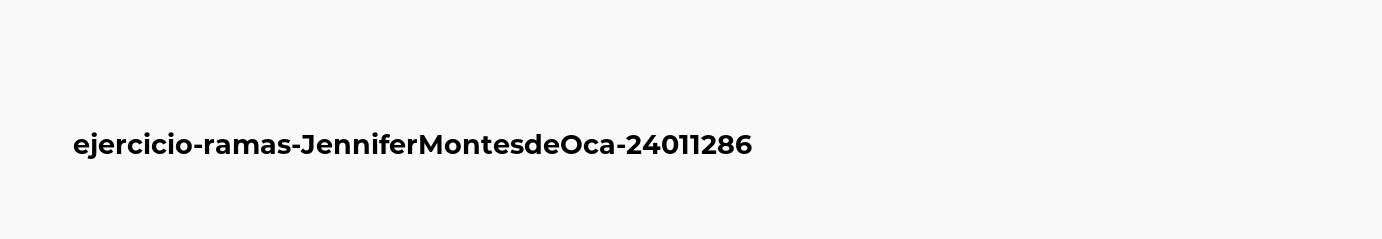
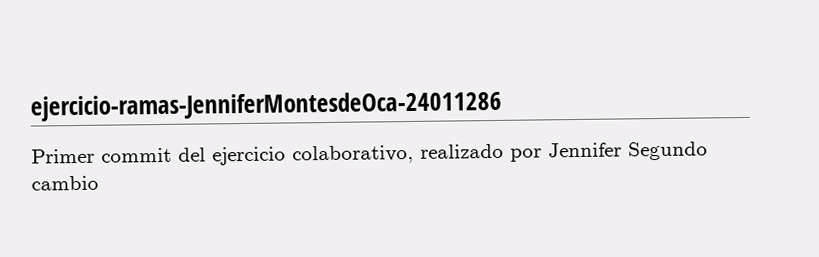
(752, 145) none -> [31,141,708,166] [31,175,99,191] // Primer commit del ejercicio colaborativo, realizado por Jennifer Segundo cambio

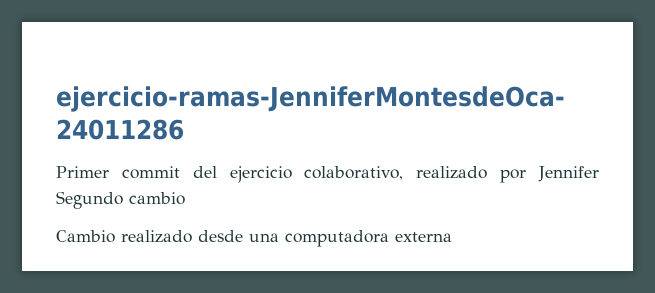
(99, 183) none -> [56,230,452,247] // Cambio realizado desde una computadora externa

